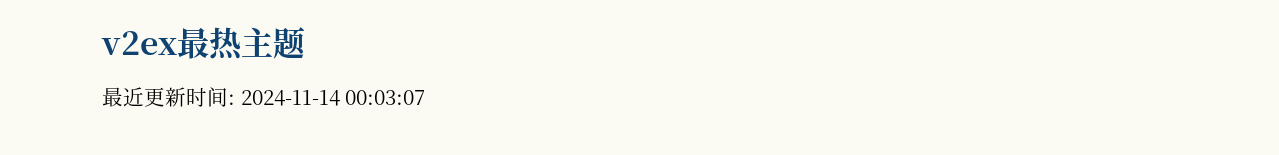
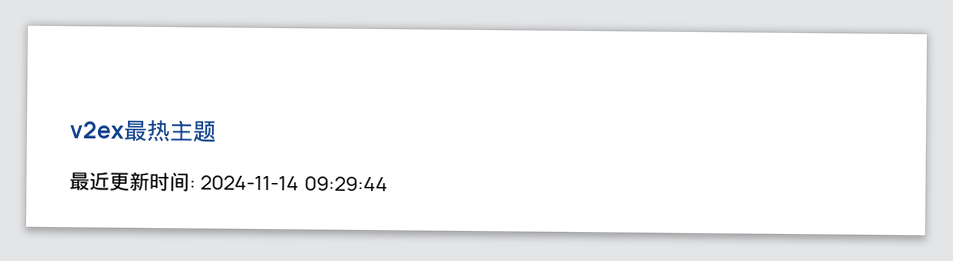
[345,90,426,105] 00:03:07 -> [303,176,388,192] 09:29:44

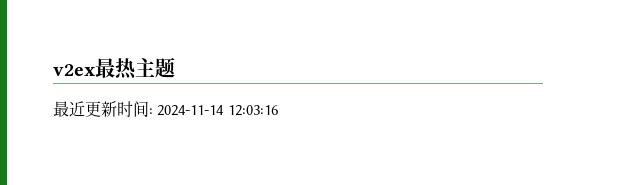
[303,176,388,192] 09:29:44 -> [227,105,278,116] 12:03:16

